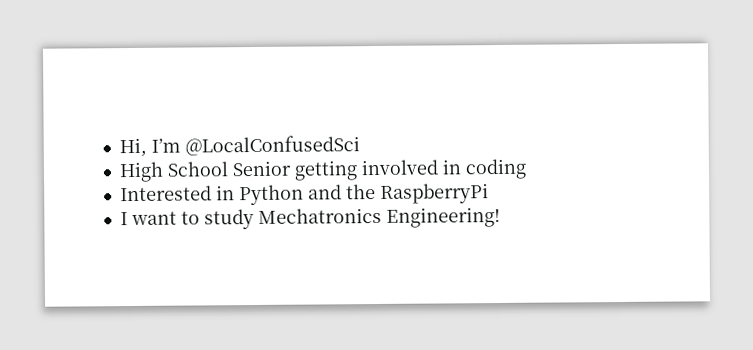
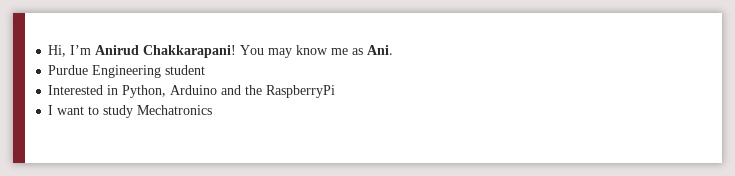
[184,135,360,156] [118,158,527,183] @LocalConfusedSci // High School Senior getting involved in coding -> [95,45,394,58] [48,65,206,78] Anirud Chakkarapani! You may know me as Ani. // Purdue Engineering student
[238,184,304,206] Python -> [122,85,218,98] Python, Arduino
[385,206,501,228] Engineering! -> (213, 110) none

